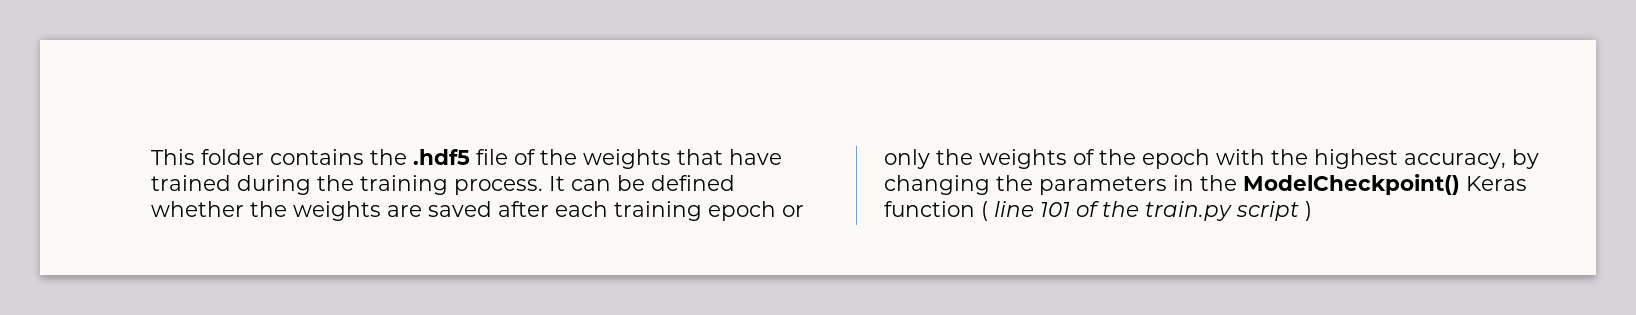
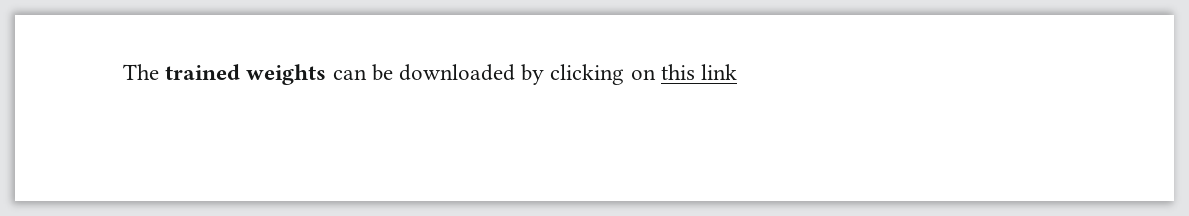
[151,149,782,169] [151,175,735,195] [151,201,804,221] [884,149,1539,169] [884,174,1527,195] [884,201,1312,221] This folder contains the .hdf5 file of the weights that have trained during the training process. It can be defined whether the weights are saved after each training epoch or only the weights of the epoch with the highest accuracy, by changing the parameters in the ModelCheckpoint() Keras function ( line 101 of the train.py script ) -> [123,64,738,85] The trained weights can be downloaded by clicking on this link

